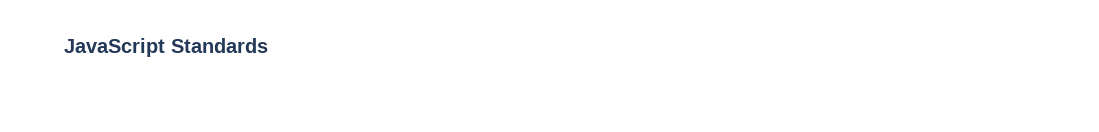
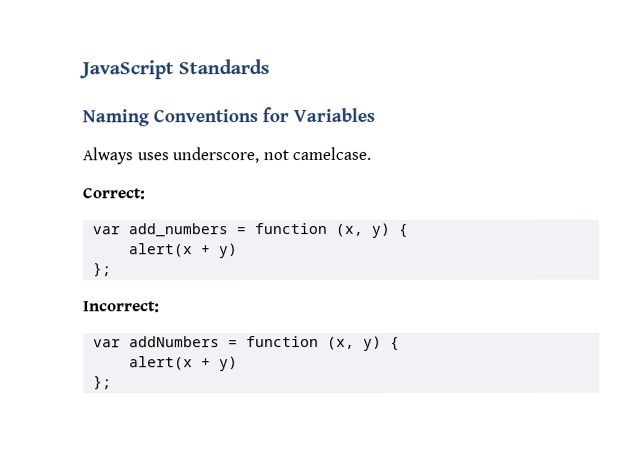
(268, 45) none -> [82,107,375,127] [82,146,372,165] [82,187,145,200] [92,222,410,238] [129,243,239,259] [93,262,113,277] [83,301,160,313] [93,335,401,351] [129,356,239,372] [93,375,113,390] // Naming Conventions for Variables // Always uses underscore, not camelcase. // Correct: // var add_numbers = function (x, y) { // alert(x + y) // }; // Incorrect: // var addNumbers = function (x, y) { // alert(x + y) // };

